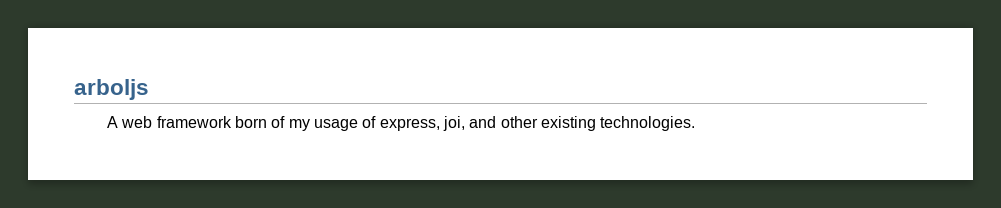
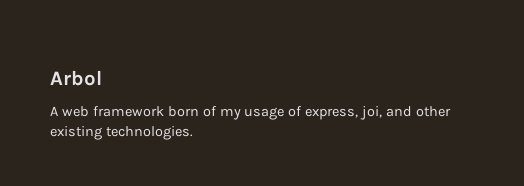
[74,79,149,100] arboljs -> [50,70,102,86] Arbol

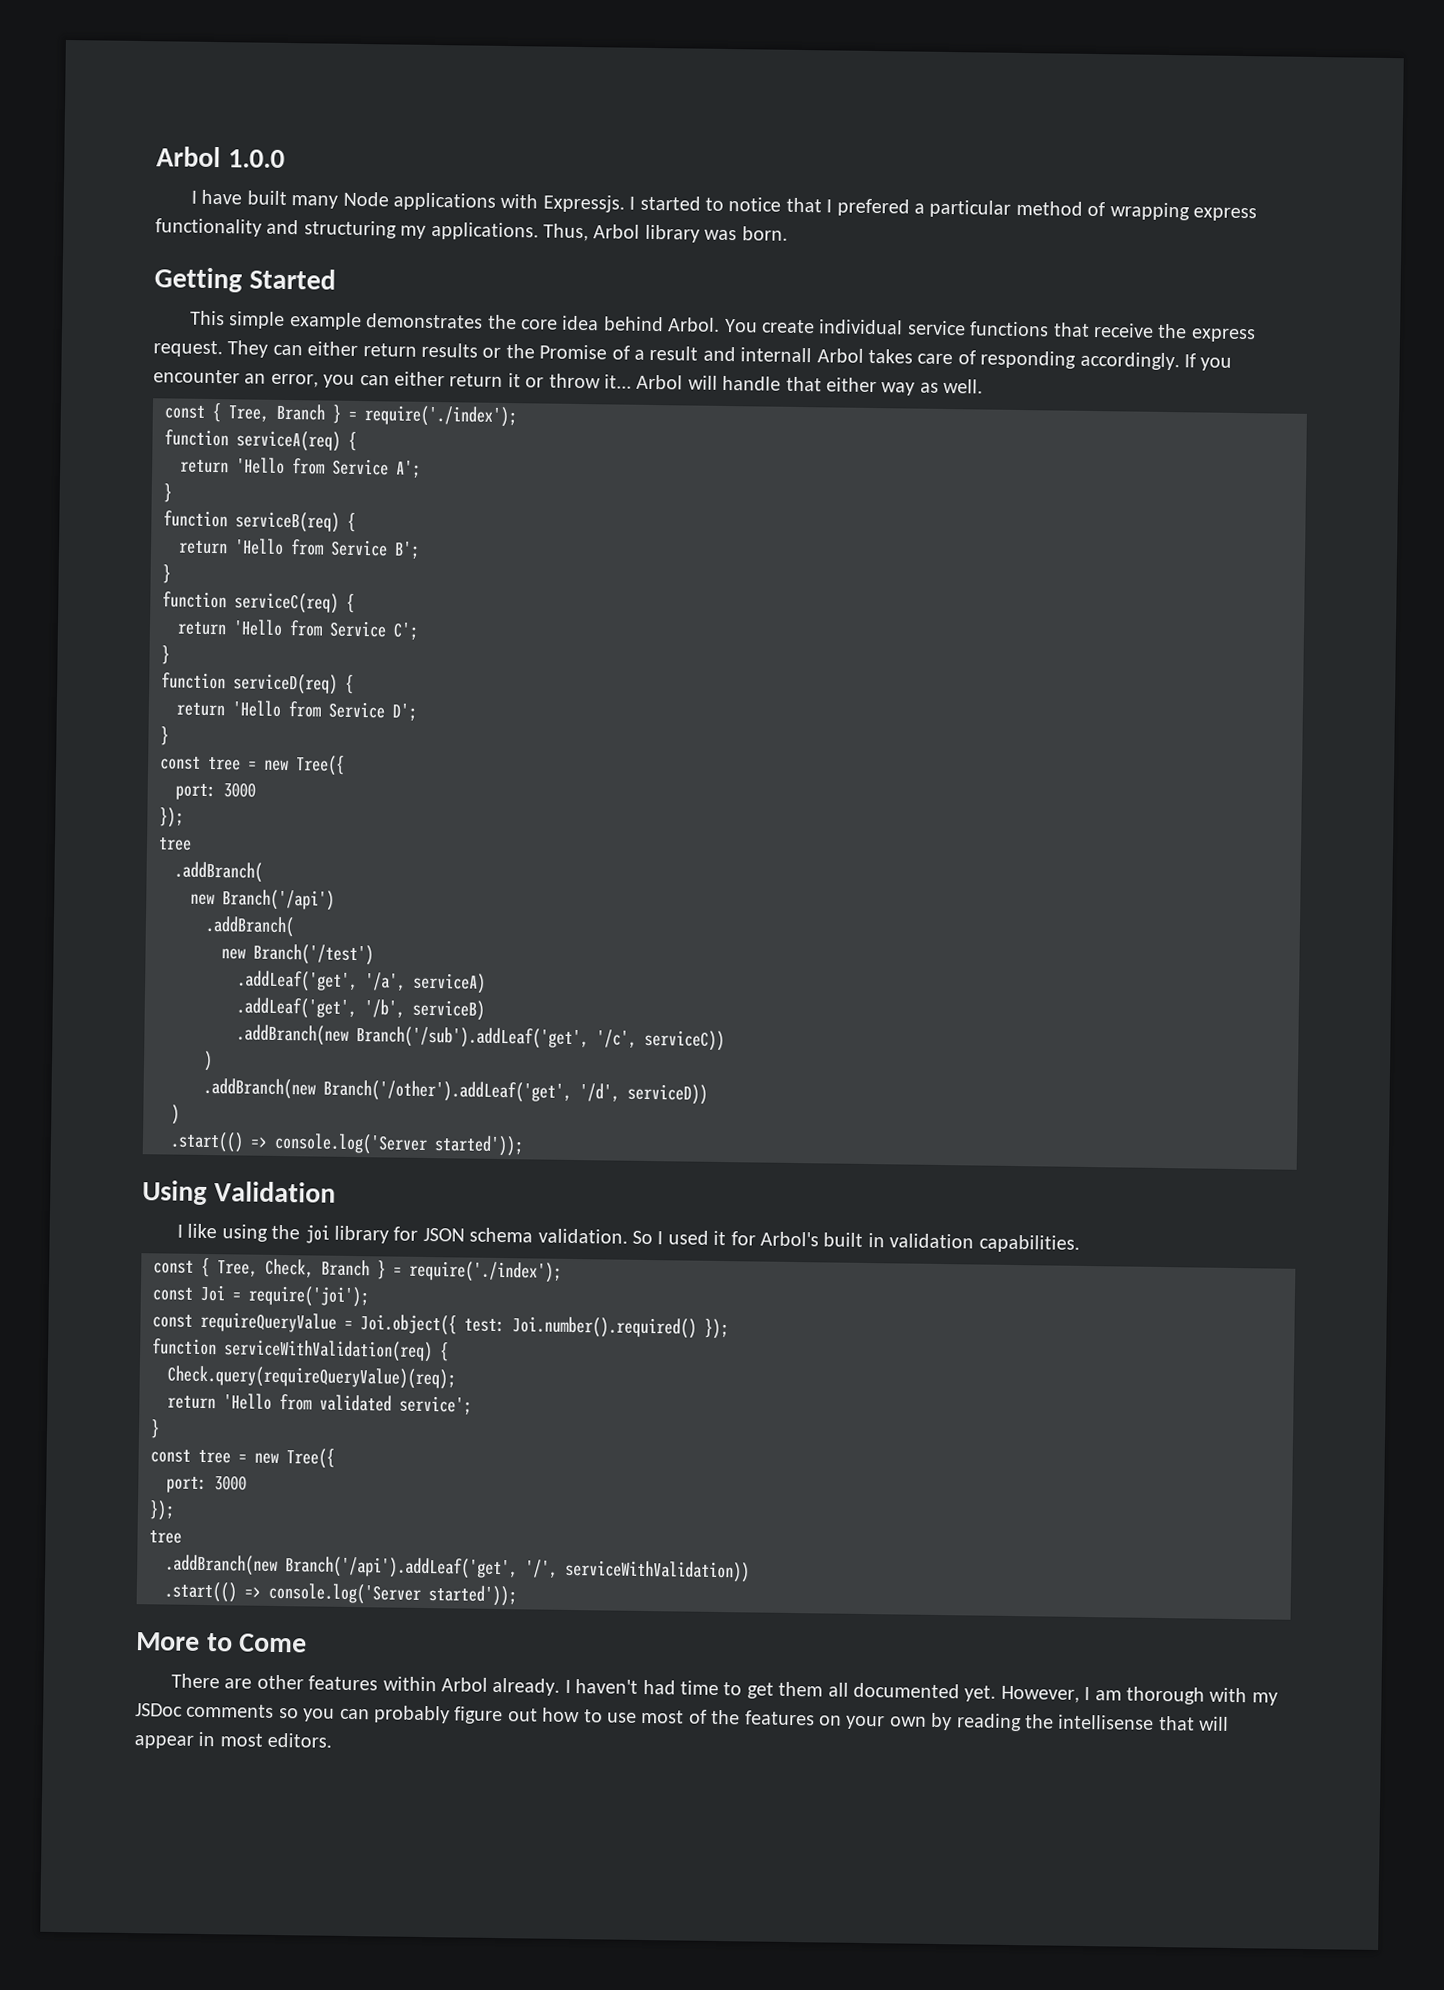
[50,70,102,86] [50,106,452,120] [50,126,193,140] Arbol // A web framework born of my usage of express, joi, and other existing technologies. -> [156,146,285,168] [191,189,1258,222] [155,218,788,243] [154,267,336,293] [190,310,1256,343] [153,340,1233,371] [153,369,984,396] [164,403,517,428] [164,429,357,452] [180,457,421,478] [163,483,172,503] [163,510,356,533] [178,538,420,559] [162,564,171,584] [162,591,355,614] [177,619,419,640] [161,645,170,665] [161,672,354,695] [176,700,417,721] [160,726,169,746] [160,755,345,776] [175,782,256,801] [159,807,184,828] [158,837,192,851] [174,861,263,883] [190,889,335,911] [205,915,295,938] [221,943,374,966] [237,970,486,994] [236,997,485,1021] [236,1024,725,1052] [203,1050,213,1072] [203,1077,708,1105] [171,1104,180,1125] [170,1131,524,1157] [142,1180,336,1205] [177,1223,1080,1253] [153,1257,562,1283] [152,1284,369,1308] [152,1311,729,1340] [152,1338,449,1363] [167,1365,456,1390] [167,1393,472,1415] [150,1419,160,1439] [150,1448,335,1469] [166,1475,247,1494] [149,1500,175,1521] [149,1530,182,1544] [165,1554,750,1583] [164,1581,517,1607] [136,1632,308,1653] [171,1673,1278,1706] [135,1703,1230,1732] [134,1731,333,1749] Arbol 1.0.0 // I have built many Node applications with Expressjs. I started to notice that I prefered a particular method of wrapping express functionality and structuring my applications. Thus, Arbol library was born. // Getting Started // This simple example demonstrates the core idea behind Arbol. You create individual service functions that receive the express request. They can either return results or the Promise of a result and internall Arbol takes care of responding accordingly. If you encounter an error, you can either return it or throw it... Arbol will handle that either way as well. // const { Tree, Branch } = require('./index'); // function serviceA(req) { // return 'Hello from Service A'; // } // function serviceB(req) { // return 'Hello from Service B'; // } // function serviceC(req) { // return 'Hello from Service C'; // } // function serviceD(req) { // return 'Hello from Service D'; // } // const tree = new Tree({ // port: 3000 // }); // tree // .addBranch( // new Branch('/api') // .addBranch( // new Branch('/test') // .addLeaf('get', '/a', serviceA) // .addLeaf('get', '/b', serviceB) // .addBranch(new Branch('/sub').addLeaf('get', '/c', serviceC)) // ) // .addBranch(new Branch('/other').addLeaf('get', '/d', serviceD)) // ) // .start(() => console.log('Server started')); // Using Validation // I like using the joi library for JSON schema validation. So I used it for Arbol's built in validation capabilities. // const { Tree, Check, Branch } = require('./index'); // const Joi = require('joi'); // const requireQueryValue = Joi.object({ test: Joi.number().required() }); // function serviceWithValidation(req) { // Check.query(requireQueryValue)(req); // return 'Hello from validated service'; // } // const tree = new Tree({ // port: 3000 // }); // tree // .addBranch(new Branch('/api').addLeaf('get', '/', serviceWithValidation)) // .start(() => console.log('Server started')); // More to Come // There are other features within Arbol already. I haven't had time to get them all documented yet. However, I am thorough with my JSDoc comments so you can probably figure out how to use most of the features on your own by reading the intellisense that will appear in most editors.

